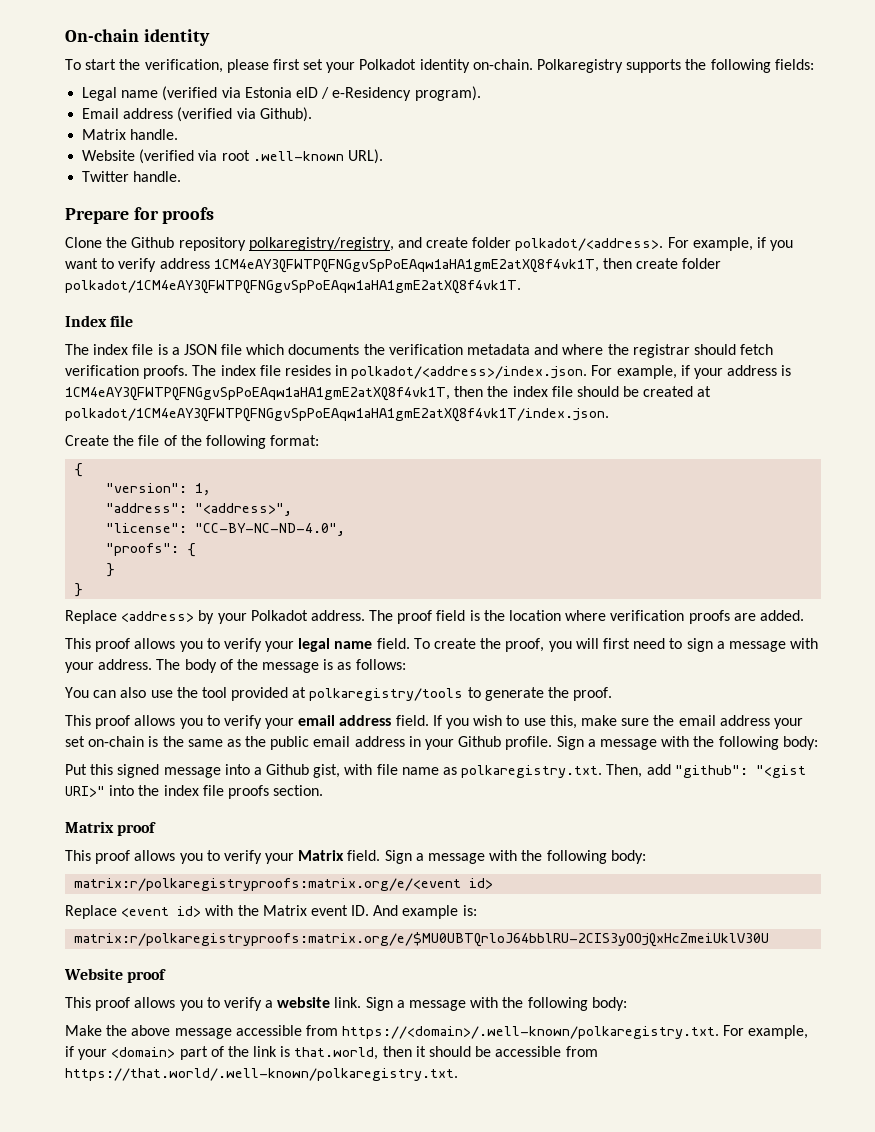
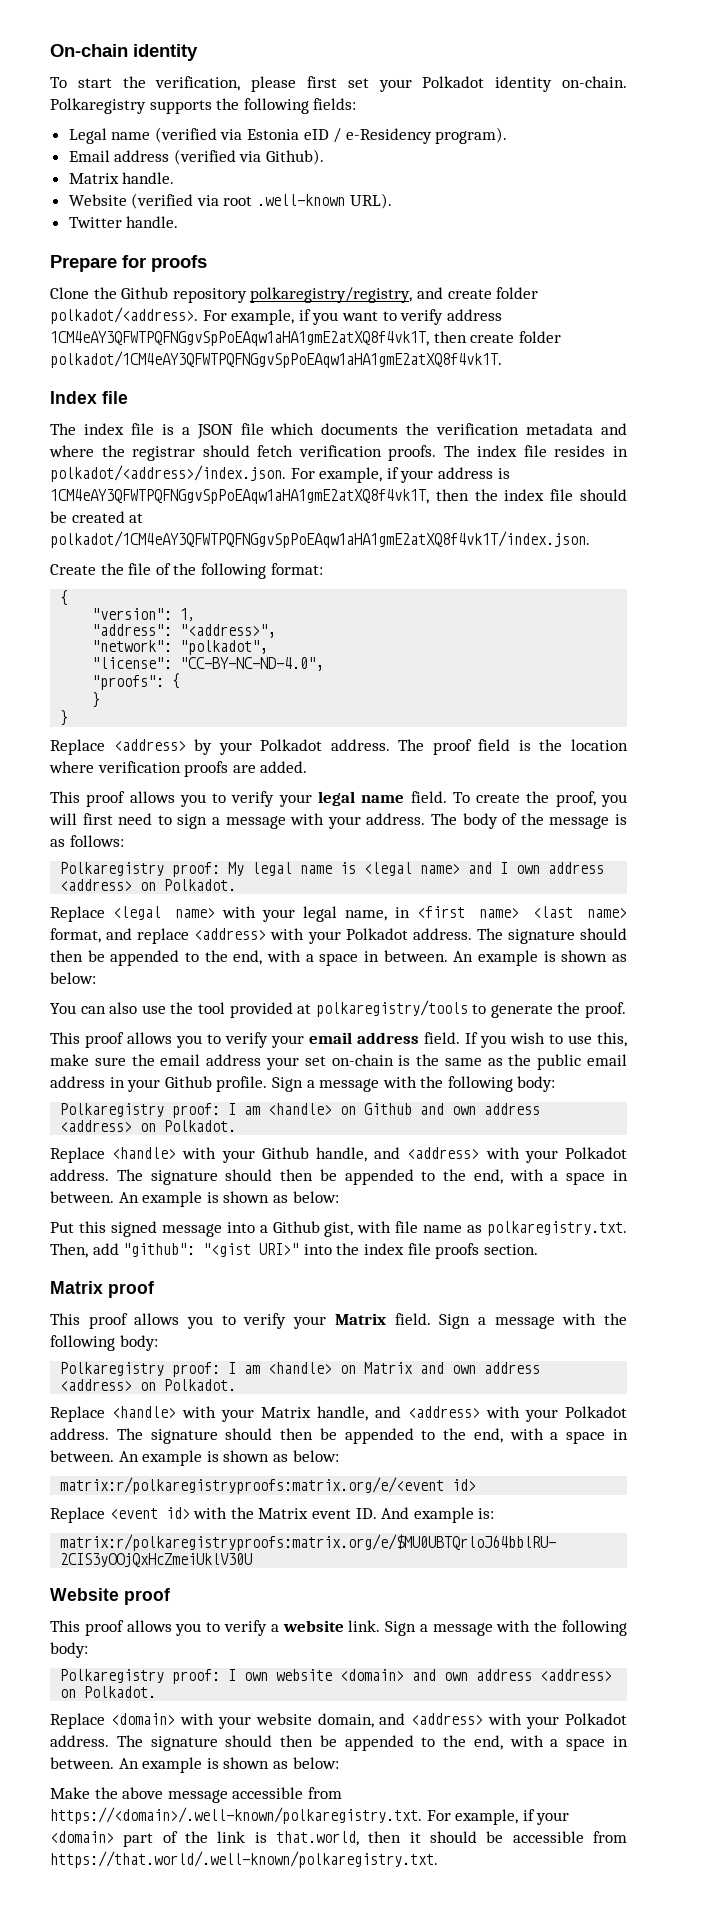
(293, 509) none -> [92,640,269,655] // "network": "polkadot",
(406, 664) none -> [60,862,605,877] [60,879,237,891] [50,906,627,922] [50,928,628,944] [50,950,628,966] [50,972,96,984] // Polkaregistry proof: My legal name is <legal name> and I own address <address> on Polkadot. // Replace <legal name> with your legal name, in <first name> <last name> format, and replace <address> with your Polkadot address. The signature should then be appended to the end, with a space in between. An example is shown as below:
(818, 743) none -> [60,1103,541,1118] [60,1120,237,1132] [50,1147,627,1163] [50,1169,628,1185] [50,1191,339,1207] // Polkaregistry proof: I am <handle> on Github and own address <address> on Polkadot. // Replace <handle> with your Github handle, and <address> with your Polkadot address. The signature should then be appended to the end, with a space in between. An example is shown as below:
(646, 857) none -> [60,1362,541,1377] [60,1379,237,1391] [50,1406,627,1422] [50,1428,628,1444] [50,1450,339,1466] // Polkaregistry proof: I am <handle> on Matrix and own address <address> on Polkadot. // Replace <handle> with your Matrix handle, and <address> with your Polkadot address. The signature should then be appended to the end, with a space in between. An example is shown as below:
(627, 1004) none -> [60,1669,613,1684] [60,1686,157,1698] [50,1713,627,1729] [50,1735,628,1751] [50,1757,339,1773] // Polkaregistry proof: I own website <domain> and own address <address> on Polkadot. // Replace <domain> with your website domain, and <address> with your Polkadot address. The signature should then be appended to the end, with a space in between. An example is shown as below:

